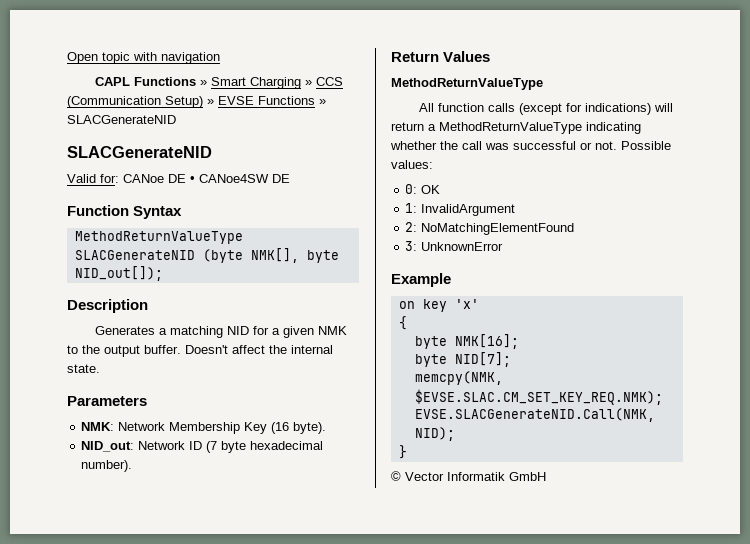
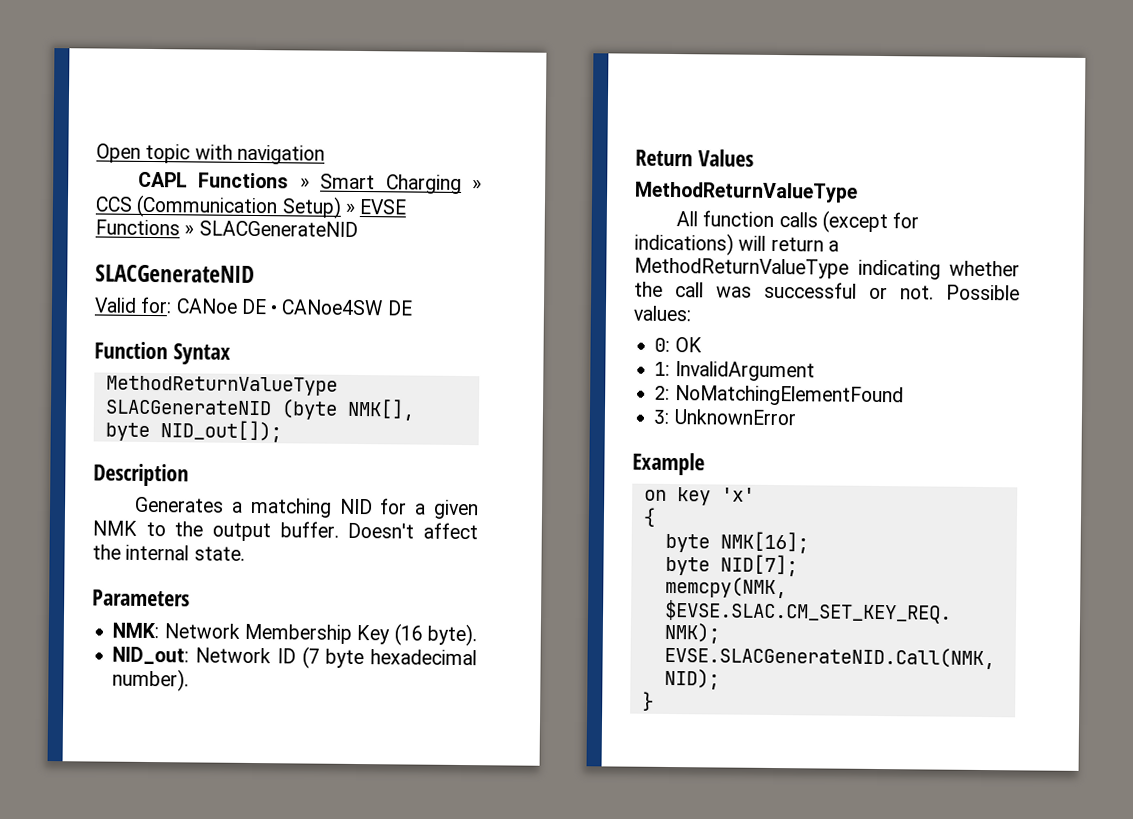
[391,471,546,481] // © Vector Informatik GmbH -> (654, 701) none

